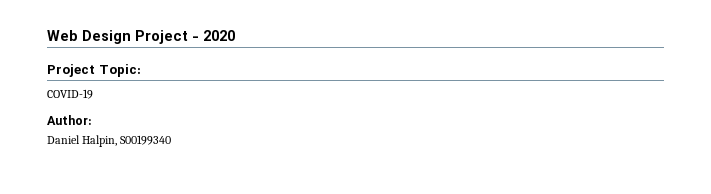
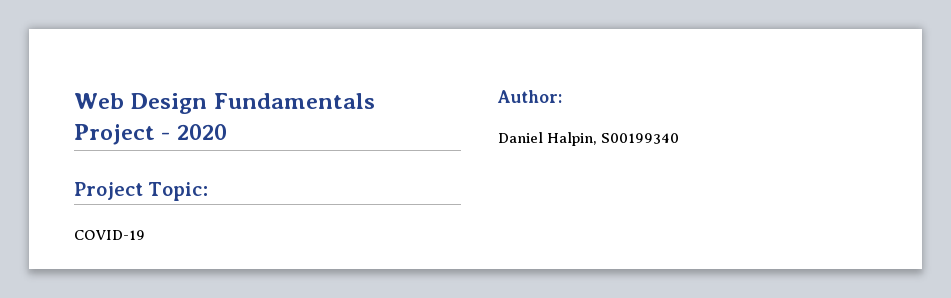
(131, 37) none -> [213,93,375,109] Fundamentals

